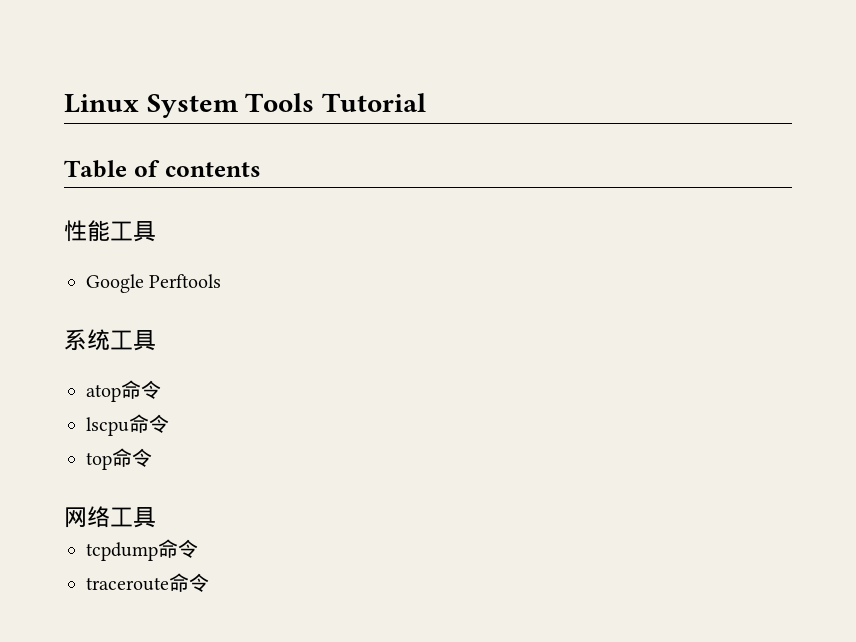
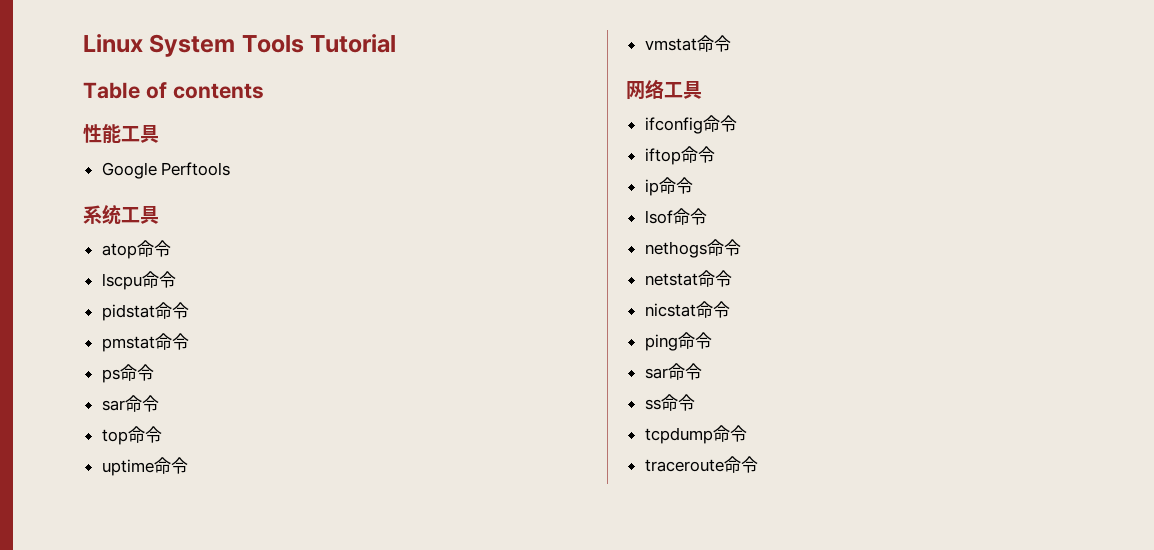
[86,448,152,470] [64,506,156,528] top命令 // 网络工具 -> [101,302,189,321] [101,333,189,352] [101,364,154,383] [101,395,159,412] [101,426,162,445] [101,457,188,476] [644,35,731,52] [626,79,702,100] [644,115,737,134] [644,146,715,165] [644,177,693,196] [644,208,707,225] [644,239,741,258] [644,270,732,287] [644,301,730,318] [644,332,712,351] [644,363,702,380] [644,394,695,411] pidstat命令 // pmstat命令 // ps命令 // sar命令 // top命令 // uptime命令 // vmstat命令 // 网络工具 // ifconfig命令 // iftop命令 // ip命令 // lsof命令 // nethogs命令 // netstat命令 // nicstat命令 // ping命令 // sar命令 // ss命令

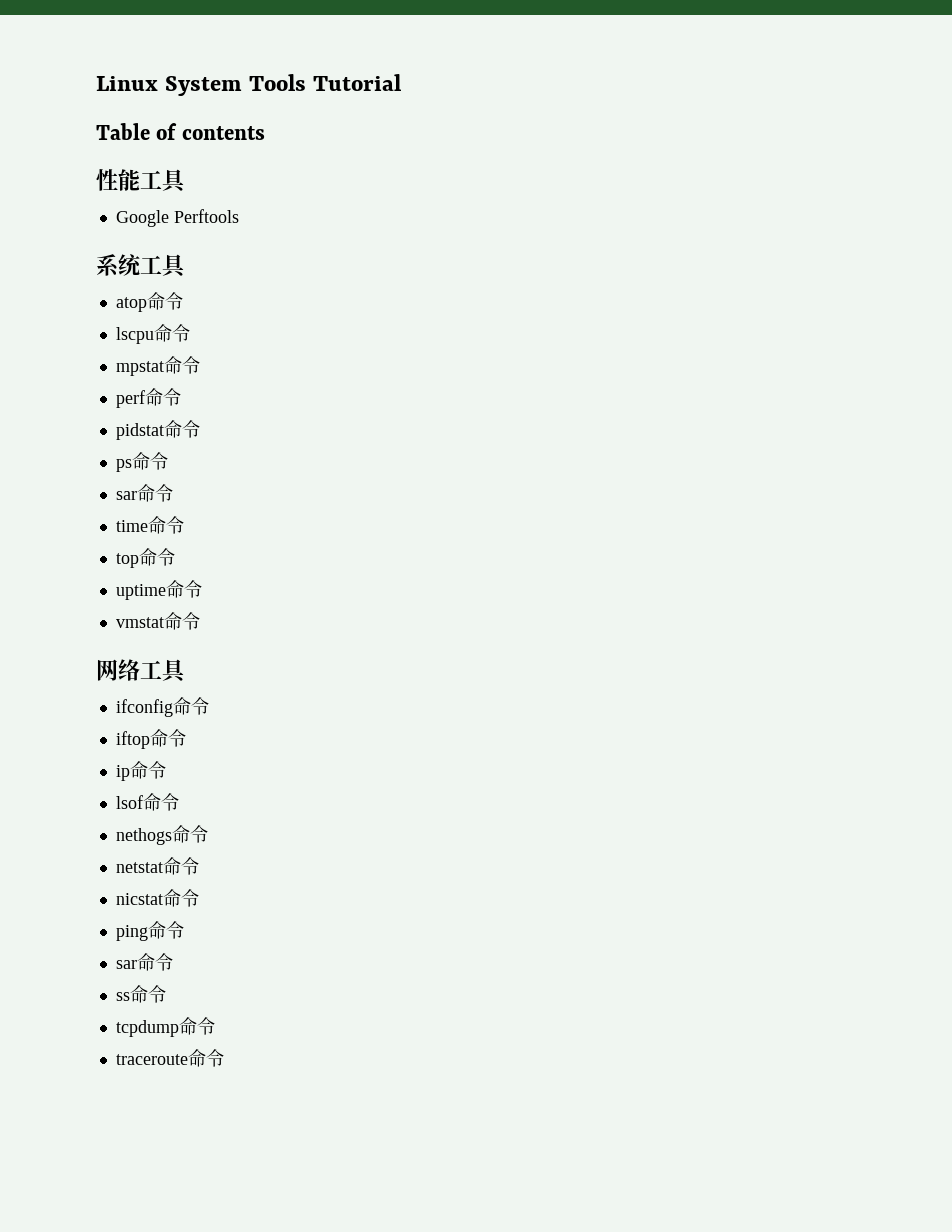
[101,302,189,321] [101,336,155,352] pidstat命令 // pmstat -> [115,356,200,376] [115,388,181,408] [115,423,164,440] mpstat命令 // perf命令 // pidstat
(159, 403) none -> [115,516,184,534] // time命令

